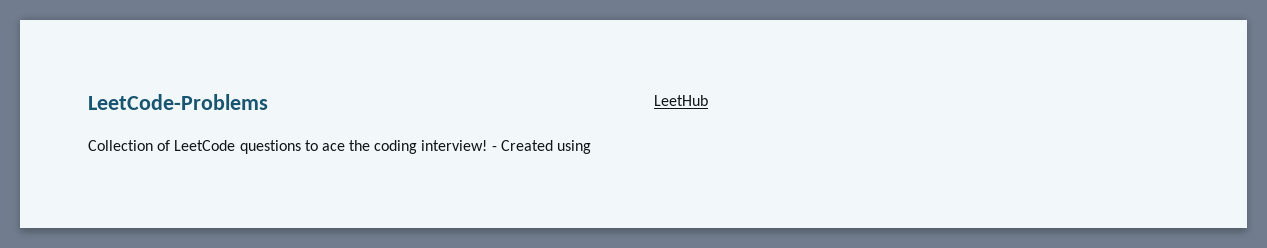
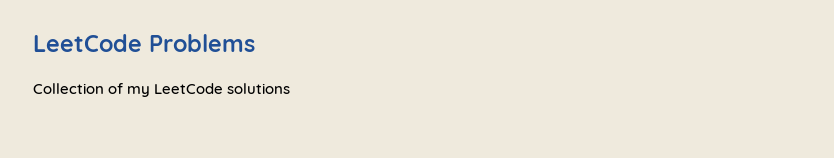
[88,94,268,110] LeetCode-Problems -> [33,34,255,52] LeetCode Problems
[174,140,592,154] [654,95,708,106] LeetCode questions to ace the coding interview! - Created using LeetHub -> [127,83,291,97] my LeetCode solutions

